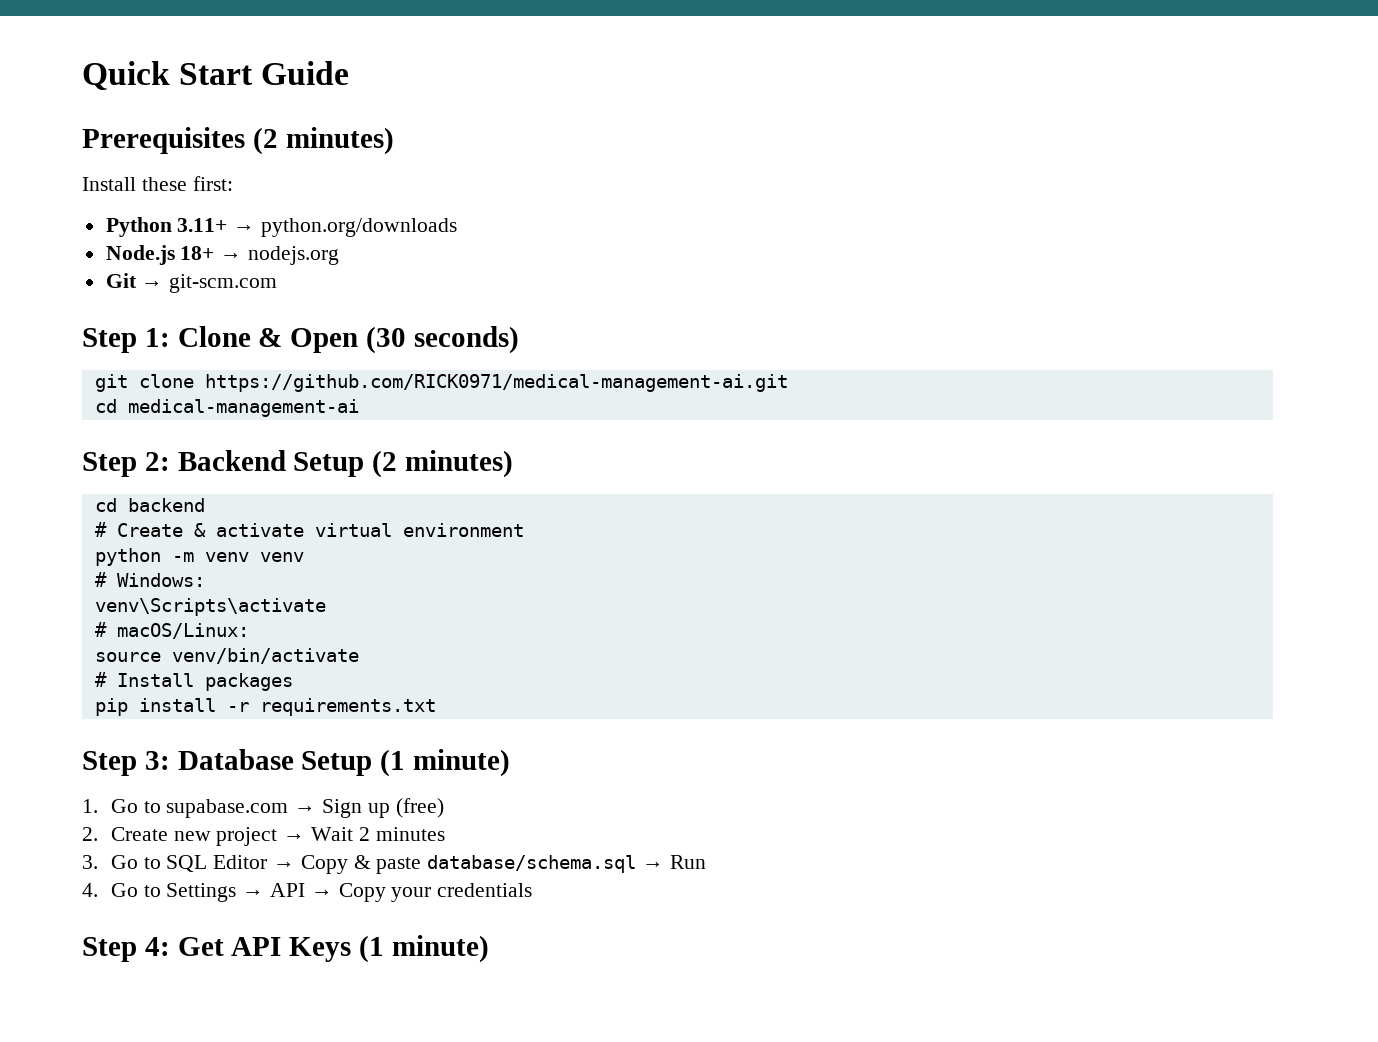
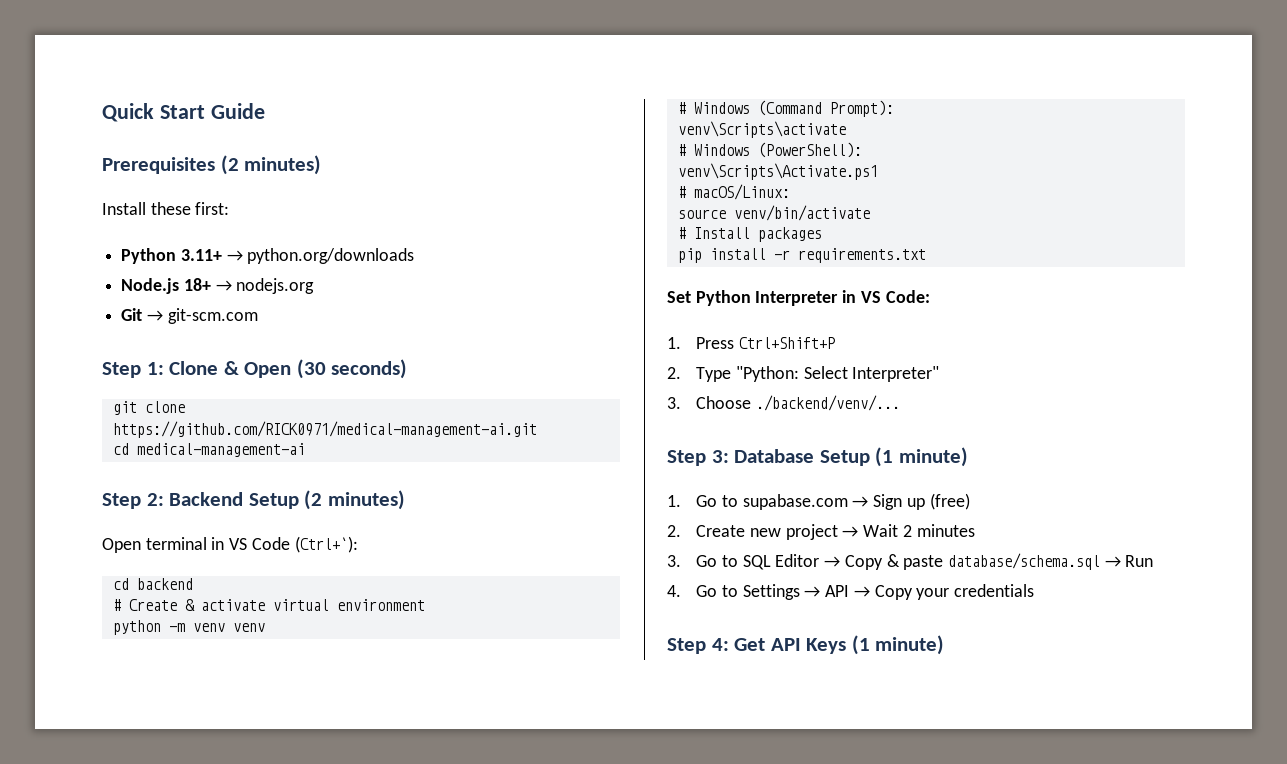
(514, 464) none -> [102,536,358,553] // Open terminal in VS Code (Ctrl+`):
[116,573,205,587] [94,598,326,616] Windows: // venv\Scripts\activate -> [693,100,894,117] [677,121,846,138] [677,142,862,158] [677,163,878,180] Windows (Command Prompt): // venv\Scripts\activate // # Windows (PowerShell): // venv\Scripts\Activate.ps1
(436, 707) none -> [667,290,930,306] [667,337,835,349] [667,366,940,382] [667,395,900,411] // Set Python Interpreter in VS Code: // 1. Press Ctrl+Shift+P // 2. Type "Python: Select Interpreter" // 3. Choose ./backend/venv/...

